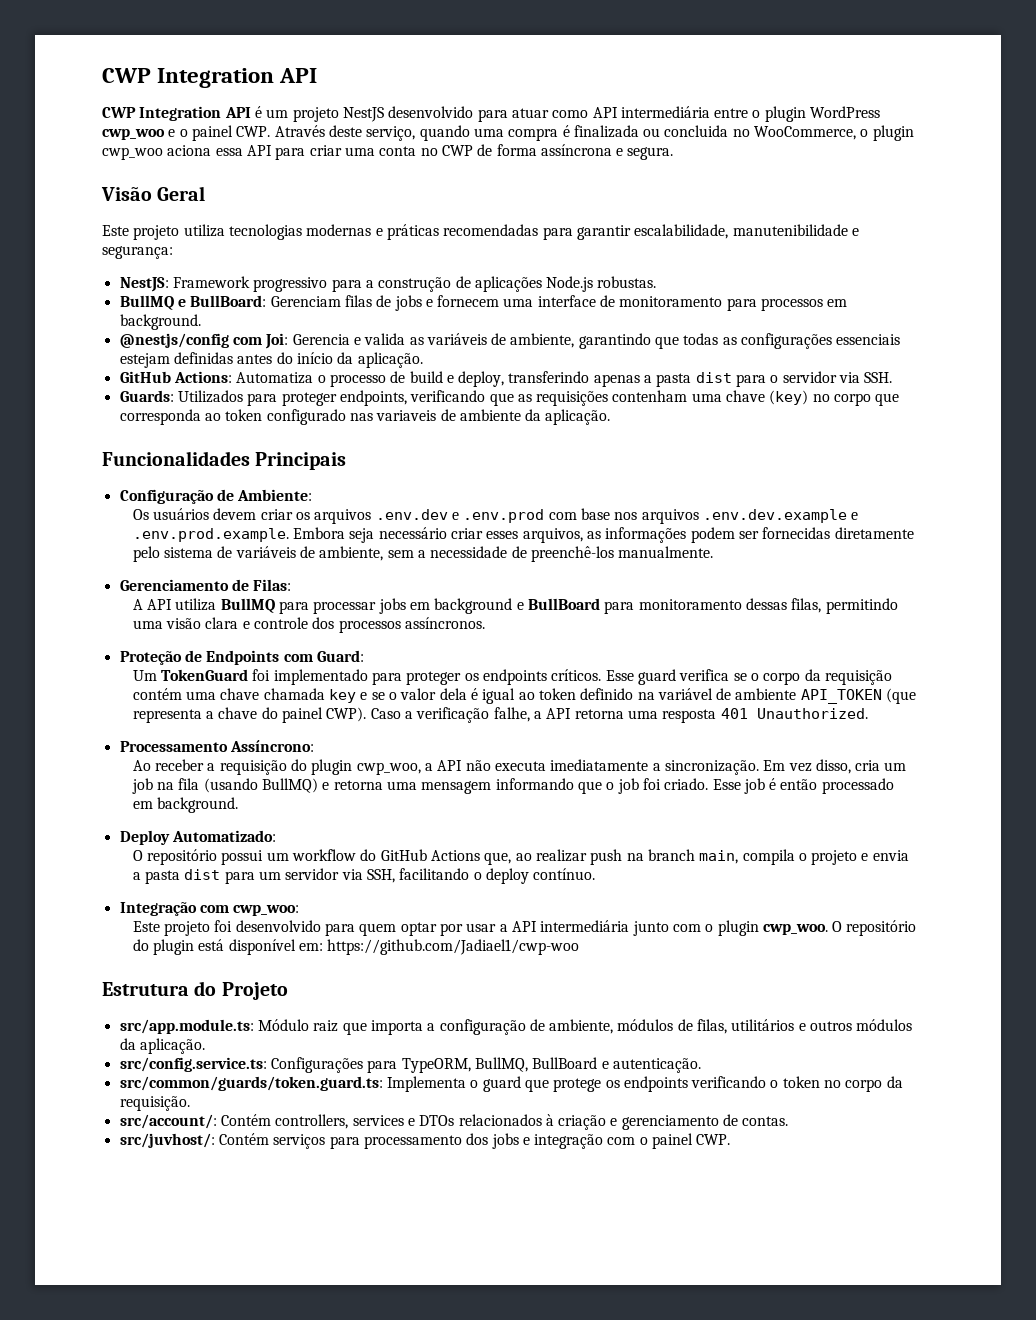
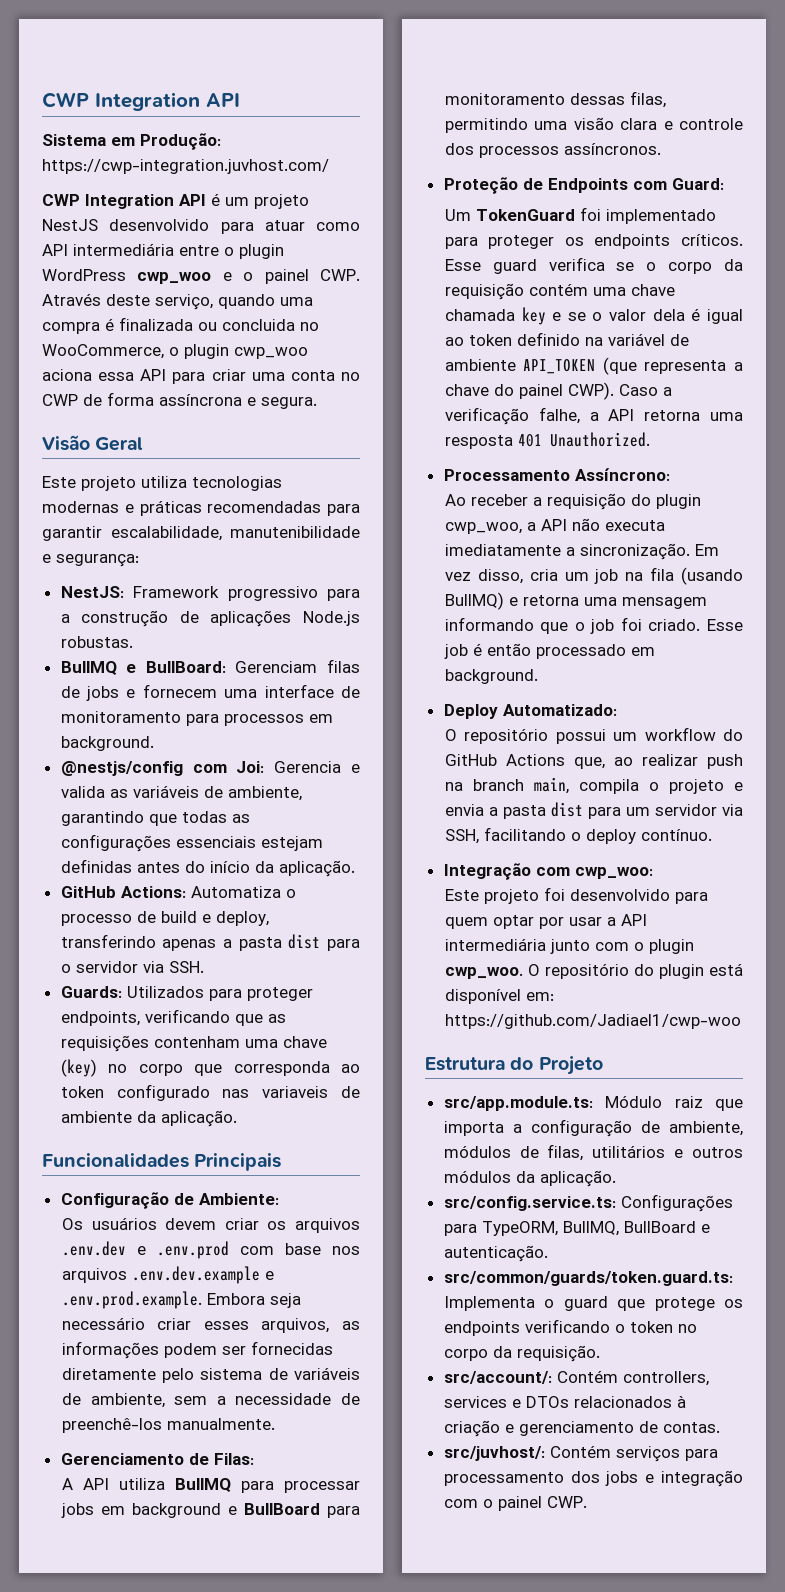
[102,68,318,88] CWP Integration API -> [42,92,240,111] [42,133,221,150] [42,159,329,174] CWP Integration API // Sistema em Produção: https://cwp-integration.juvhost.com/

